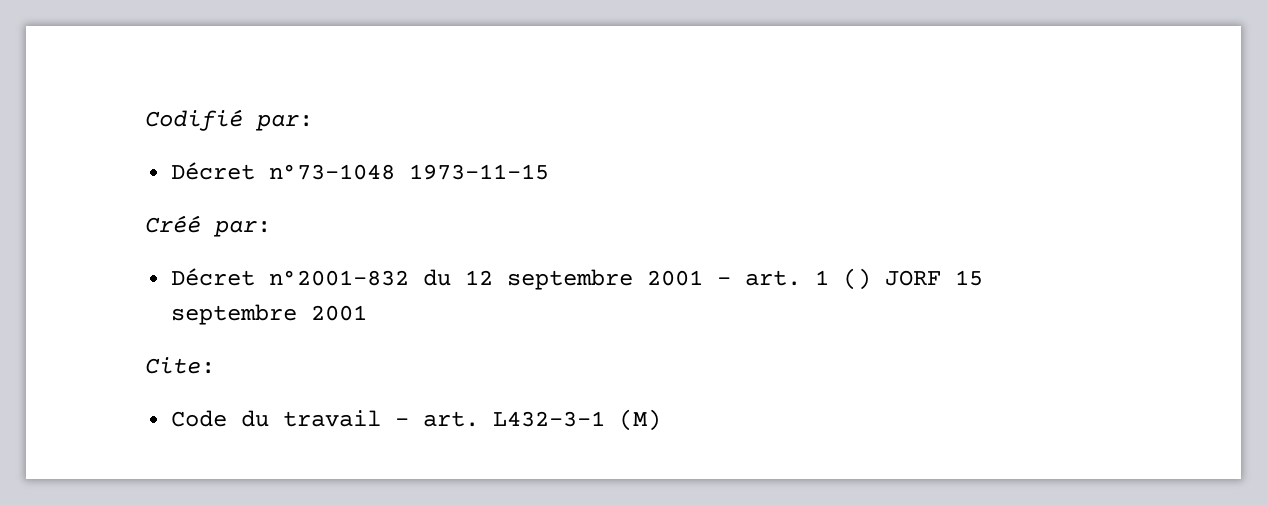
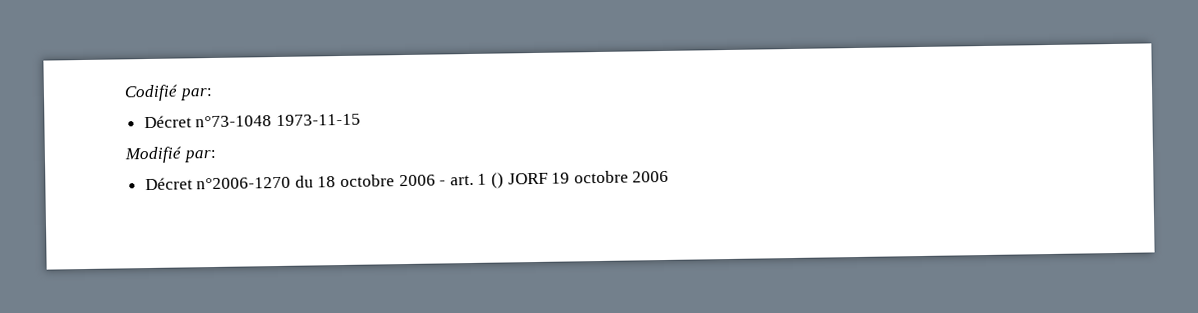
[145,215,271,237] [171,268,704,290] Créé par: // Décret n°2001-832 du 12 septembre 2001 -> [124,146,217,164] [144,174,436,191] Modifié par: // Décret n°2006-1270 du 18 octobre 2006
[955,270,984,286] [171,304,368,325] [145,357,215,374] [171,409,662,431] 15 septembre 2001 // Cite: // Code du travail - art. L432-3-1 (M) -> [551,170,670,184] 19 octobre 2006

